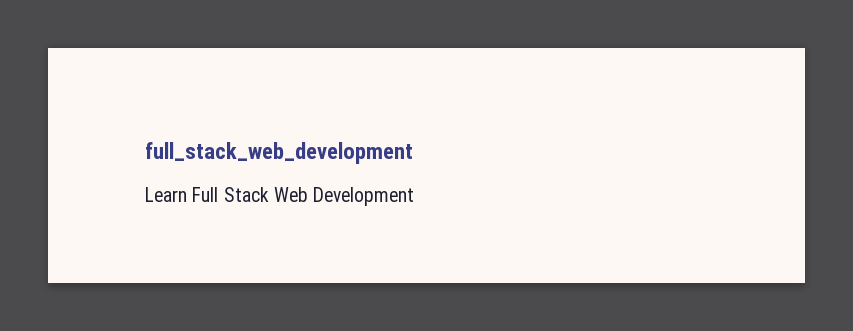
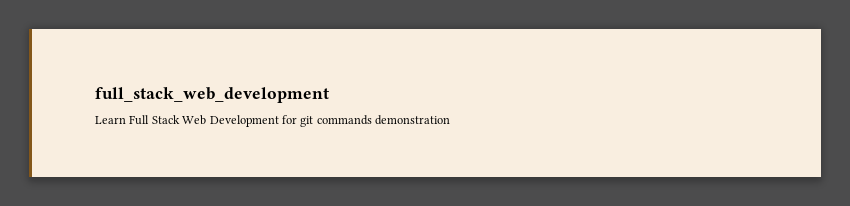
(415, 196) none -> [281,115,450,127] for git commands demonstration

